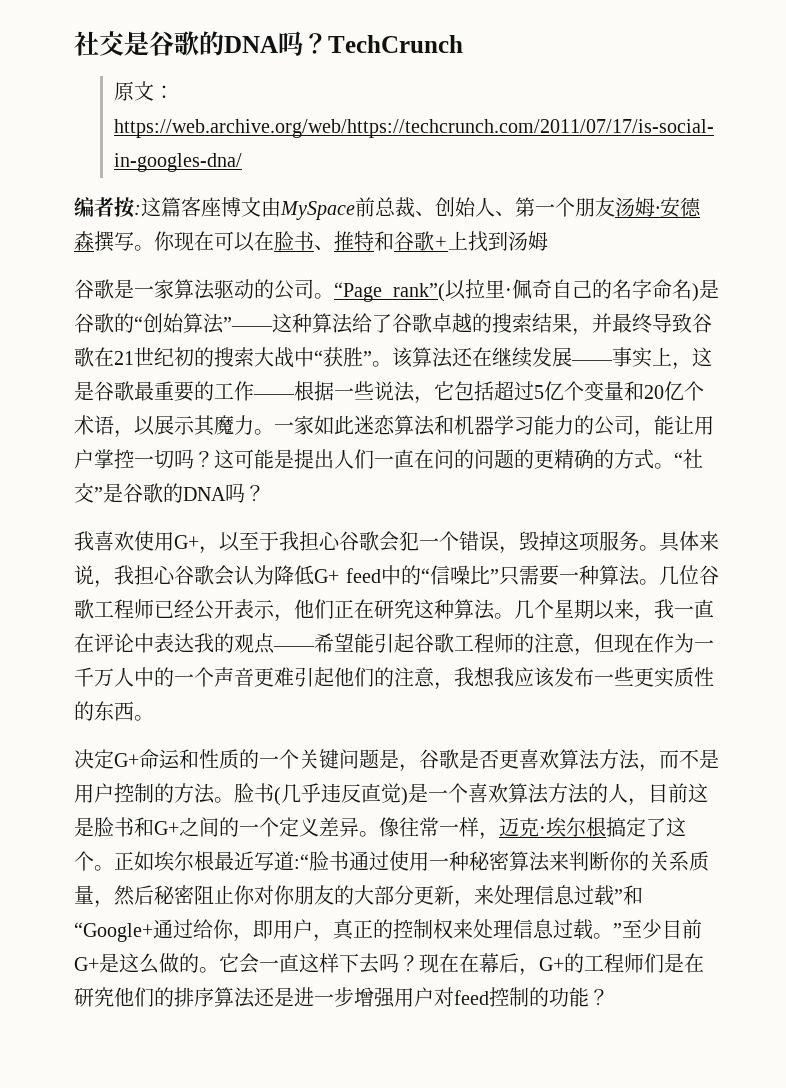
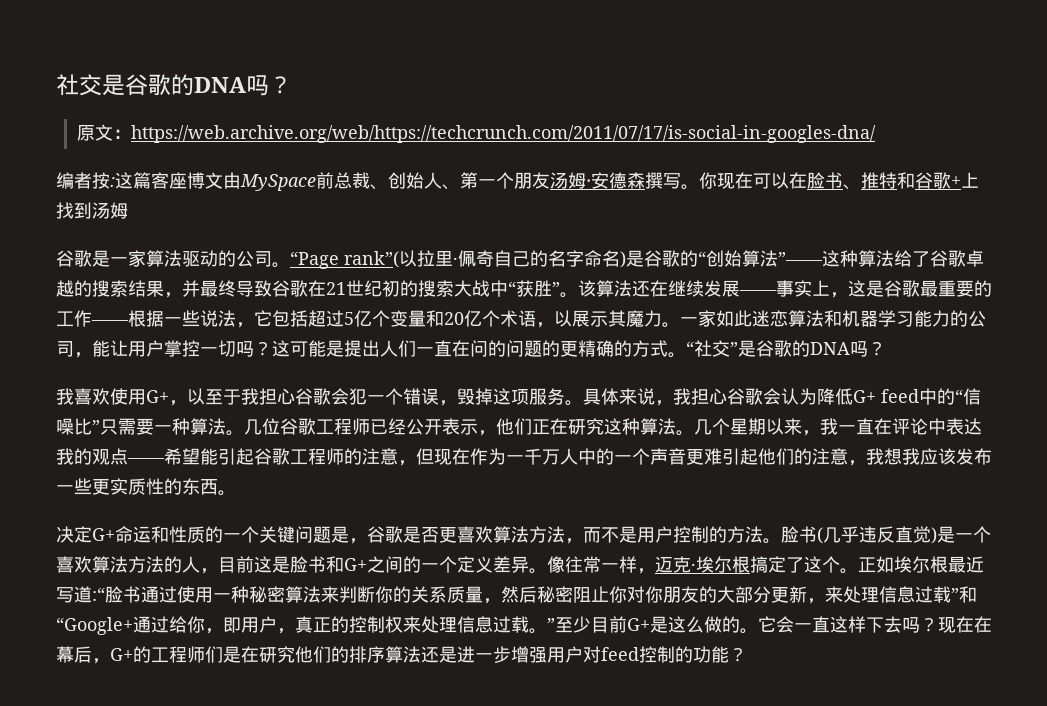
[328,35,463,53] TechCrunch -> (292, 85) none

